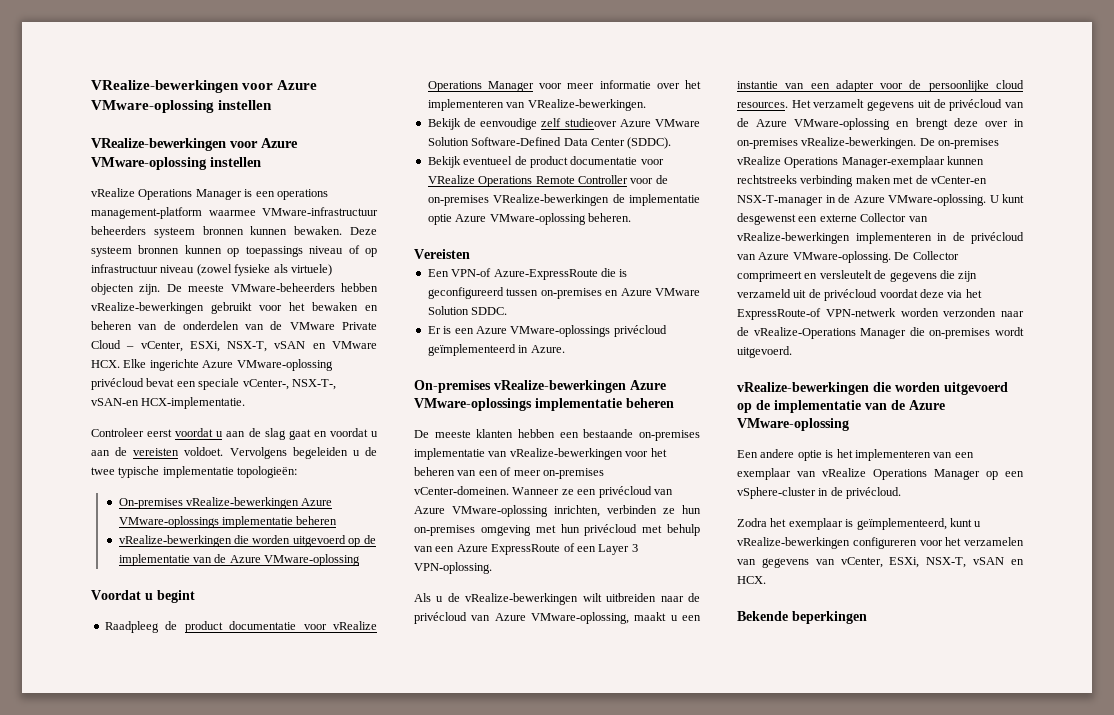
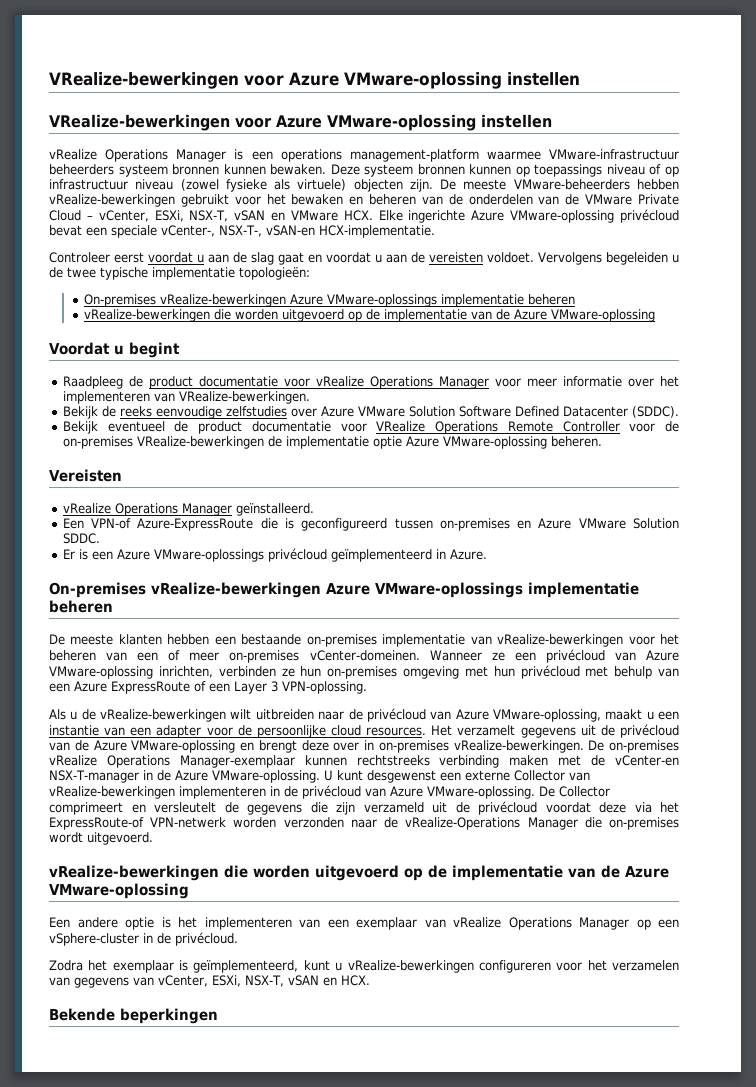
[480,118,700,130] [427,137,625,146] eenvoudige zelf studieover Azure VMware Solution Software-Defined Data Center -> [119,406,628,419] reeks eenvoudige zelfstudies over Azure VMware Solution Software Defined Datacenter
(470, 254) none -> [62,503,314,516] // vRealize Operations Manager geïnstalleerd.

